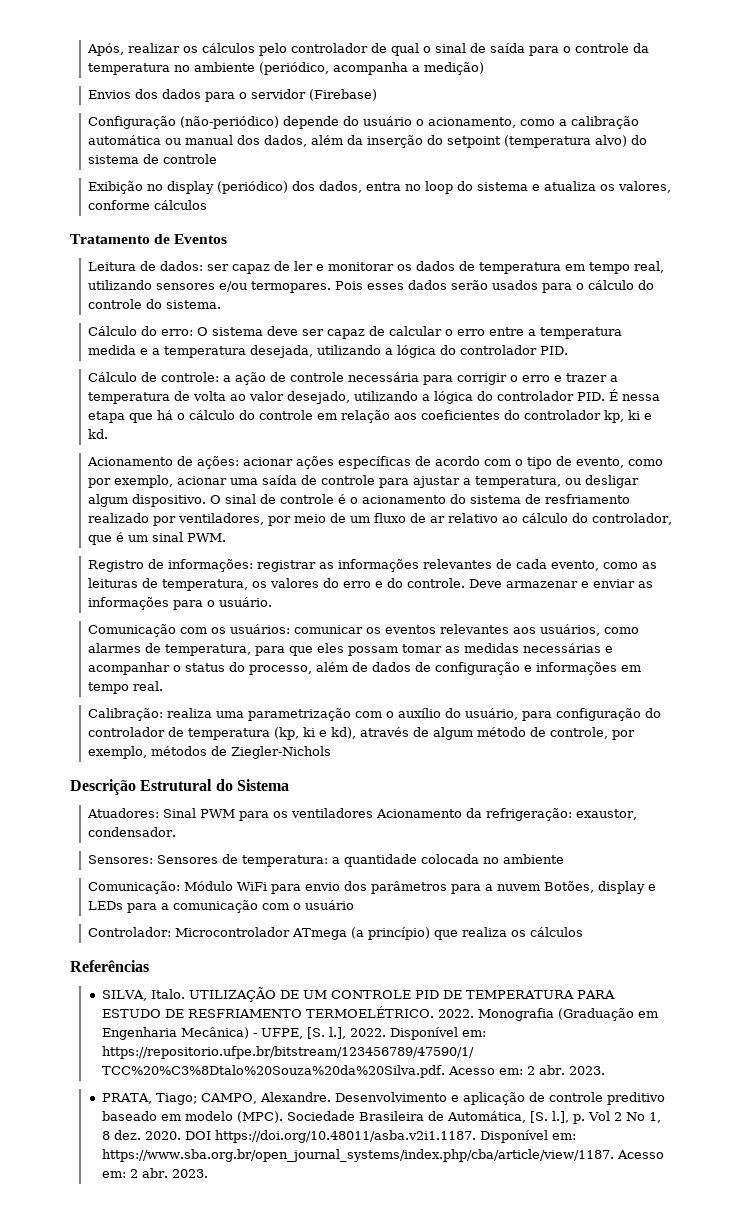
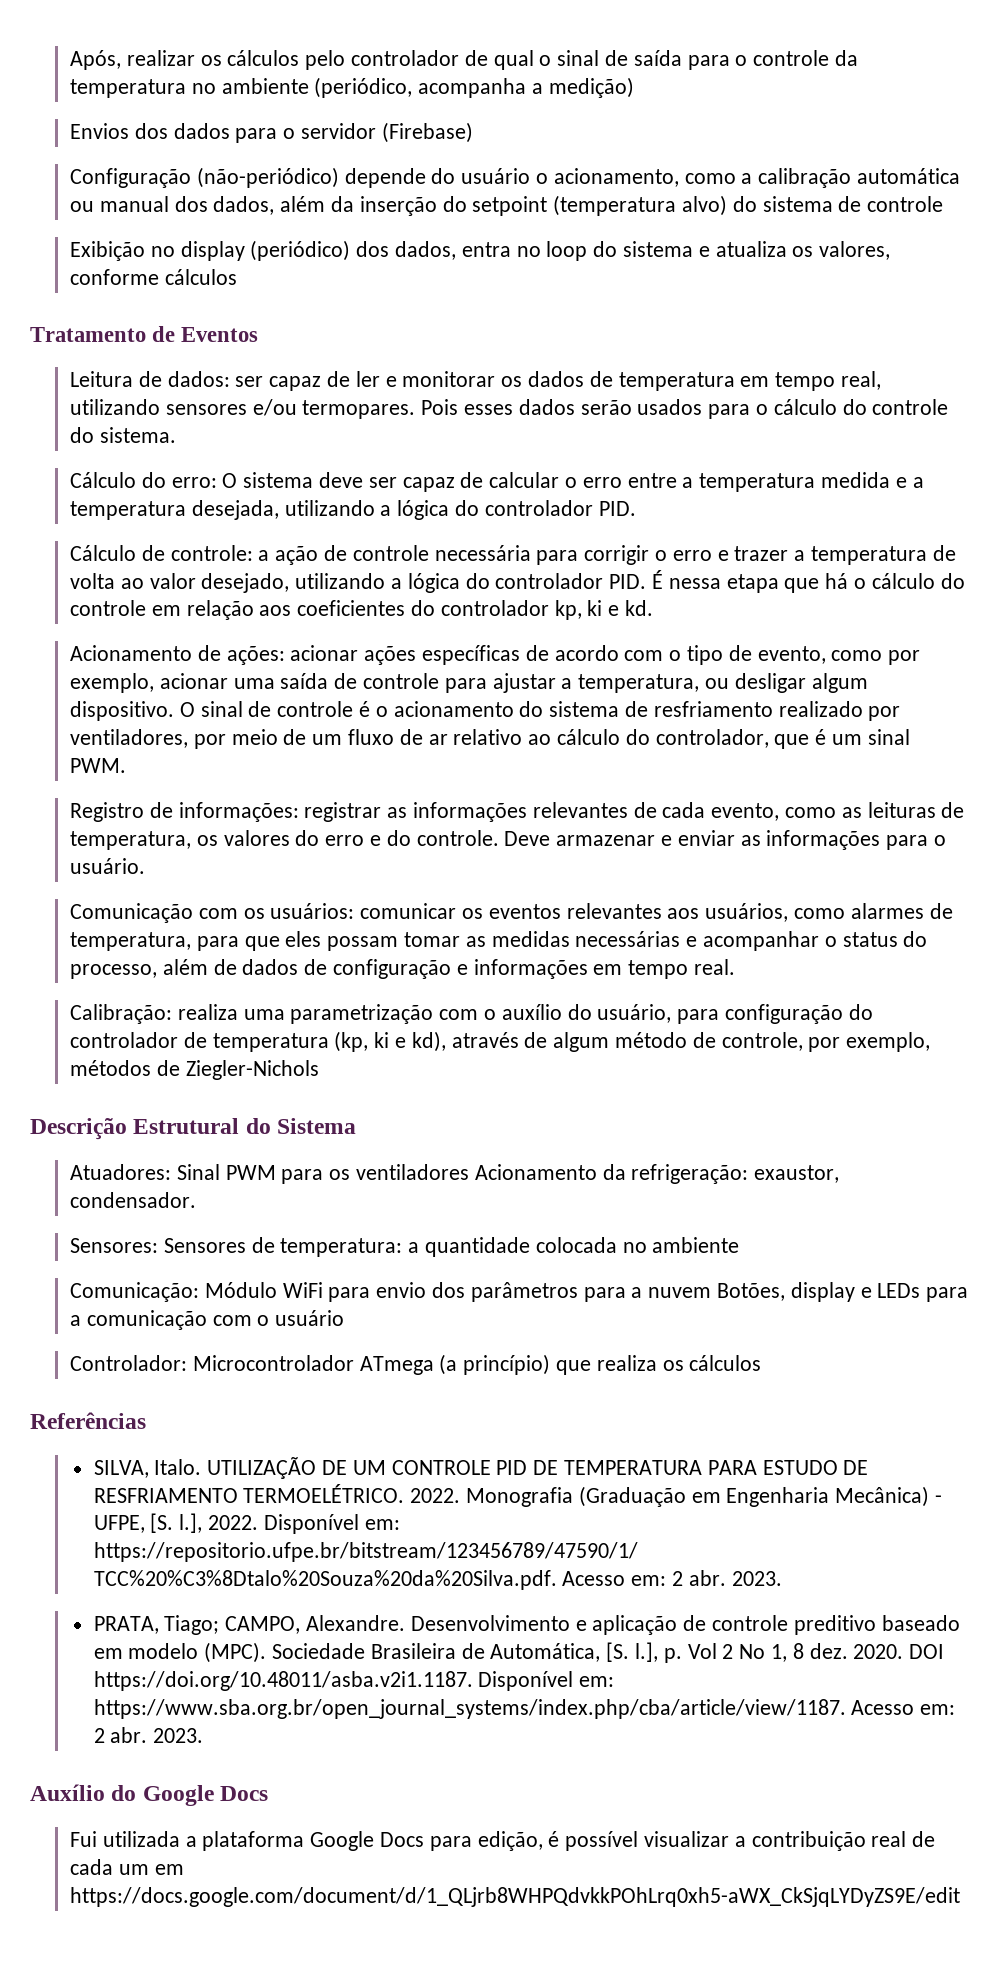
(209, 1173) none -> [30,1784,269,1806] [69,1831,936,1851] [69,1859,184,1875] [69,1887,960,1907] // Auxílio do Google Docs // Fui utilizada a plataforma Google Docs para edição, é possível visualizar a contribuição real de cada um em https://docs.google.com/document/d/1_QLjrb8WHPQdvkkPOhLrq0xh5-aWX_CkSjqLYDyZS9E/edit

